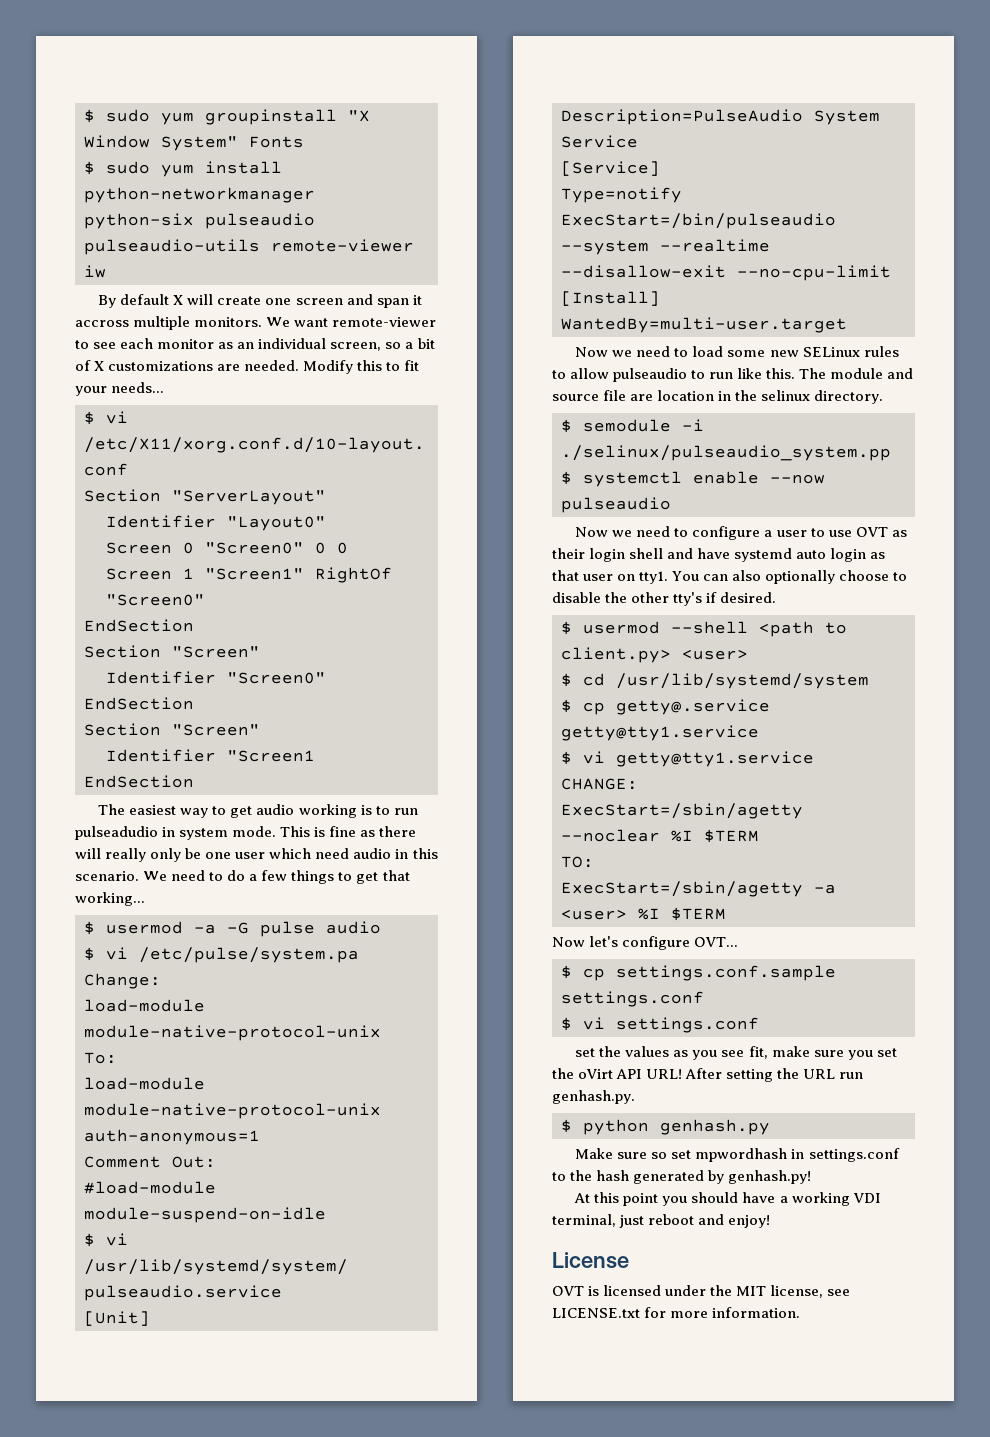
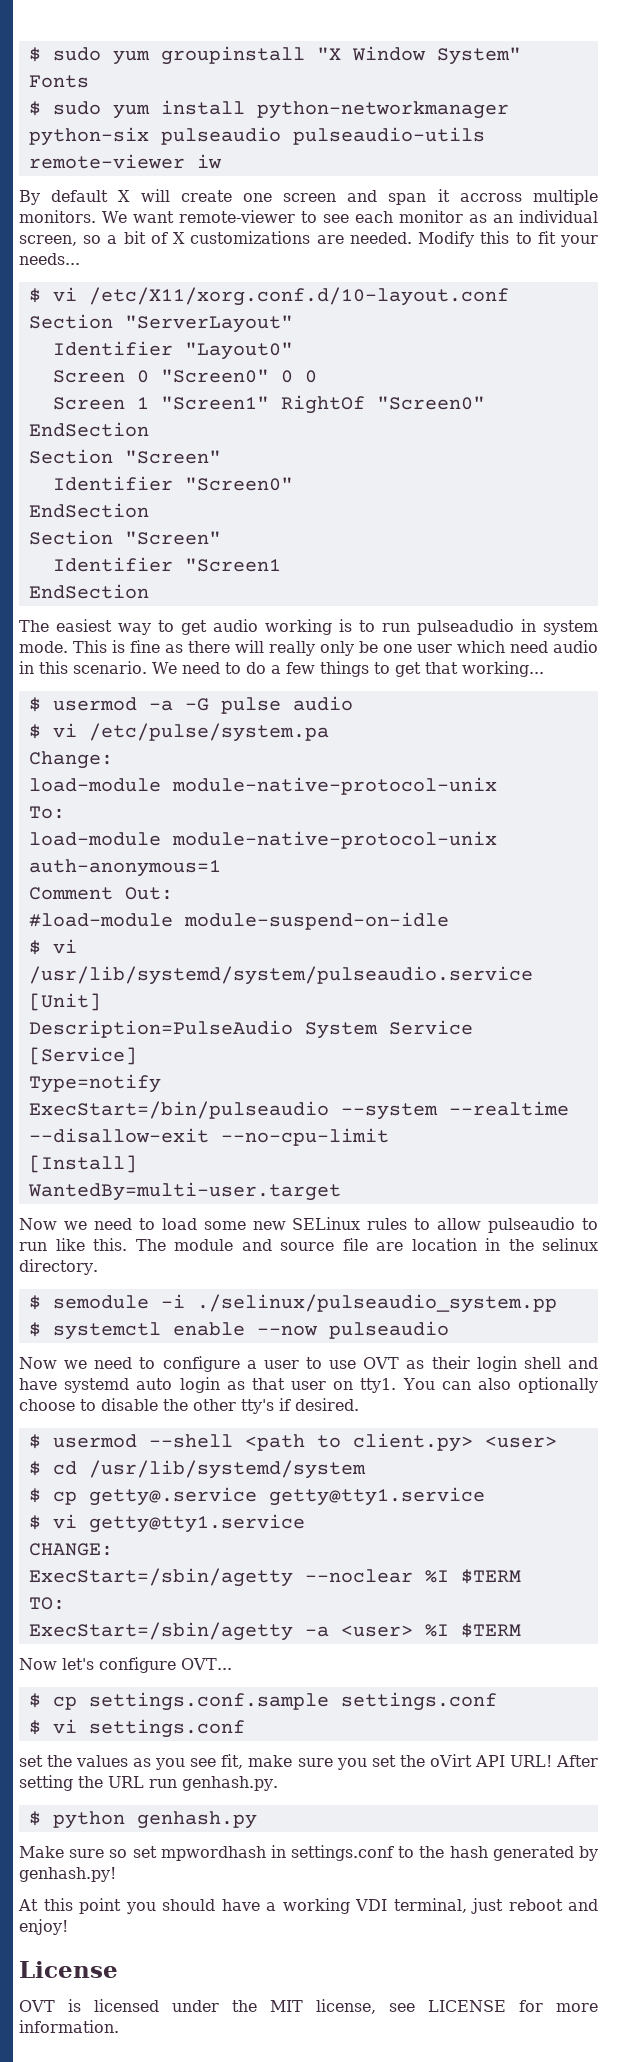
[552,1308,640,1318] LICENSE.txt -> [428,2000,506,2012] LICENSE

